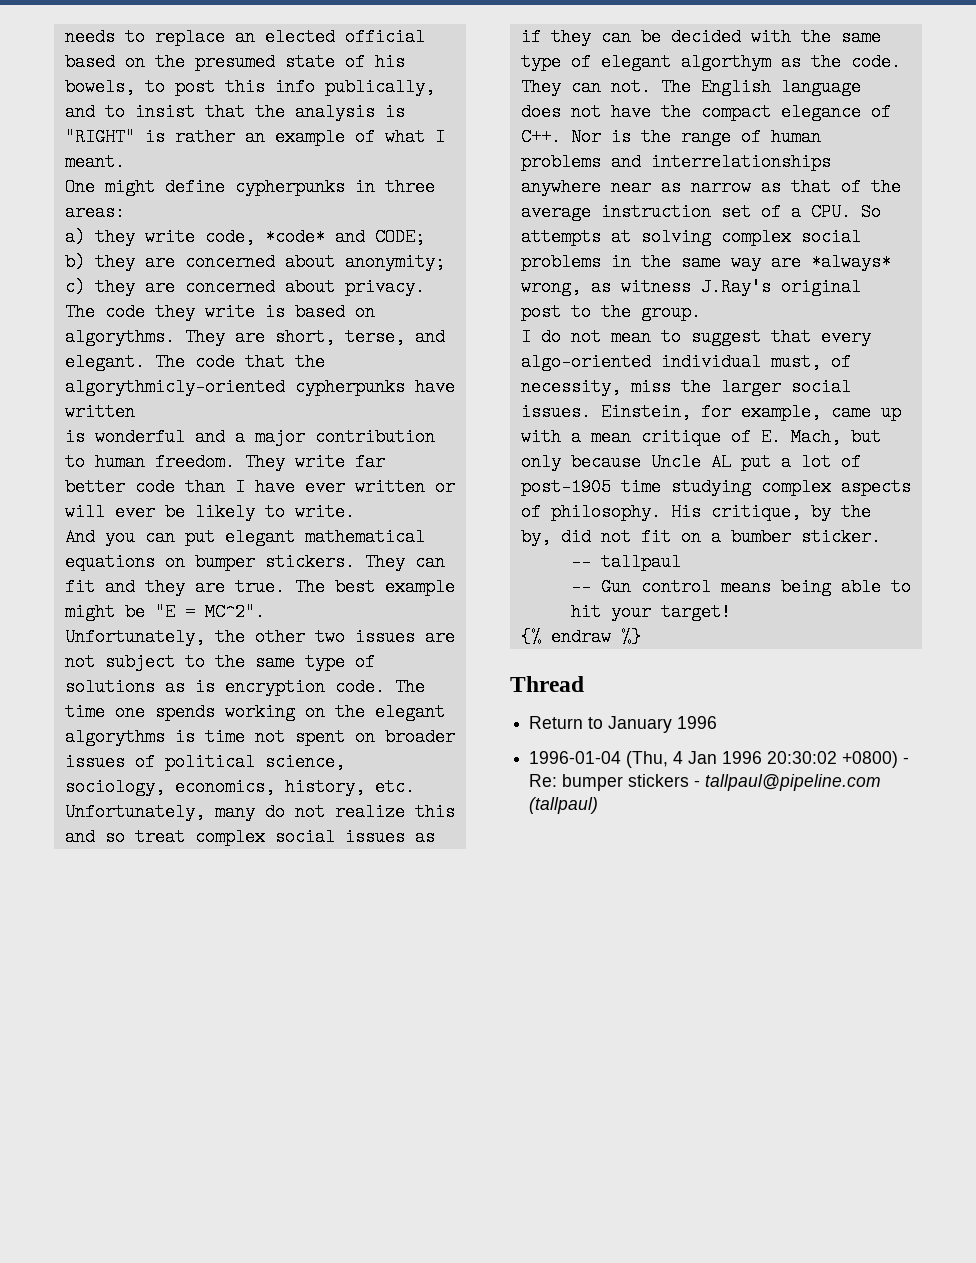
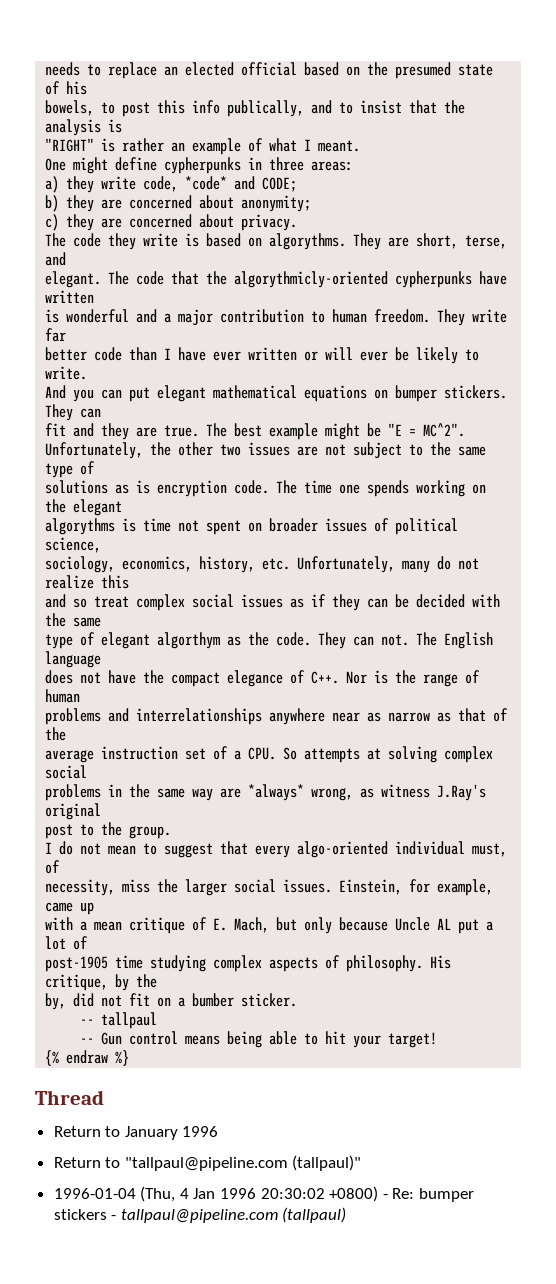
(718, 722) none -> [53,1155,362,1171] // Return to "tallpaul@pipeline.com (tallpaul)"

